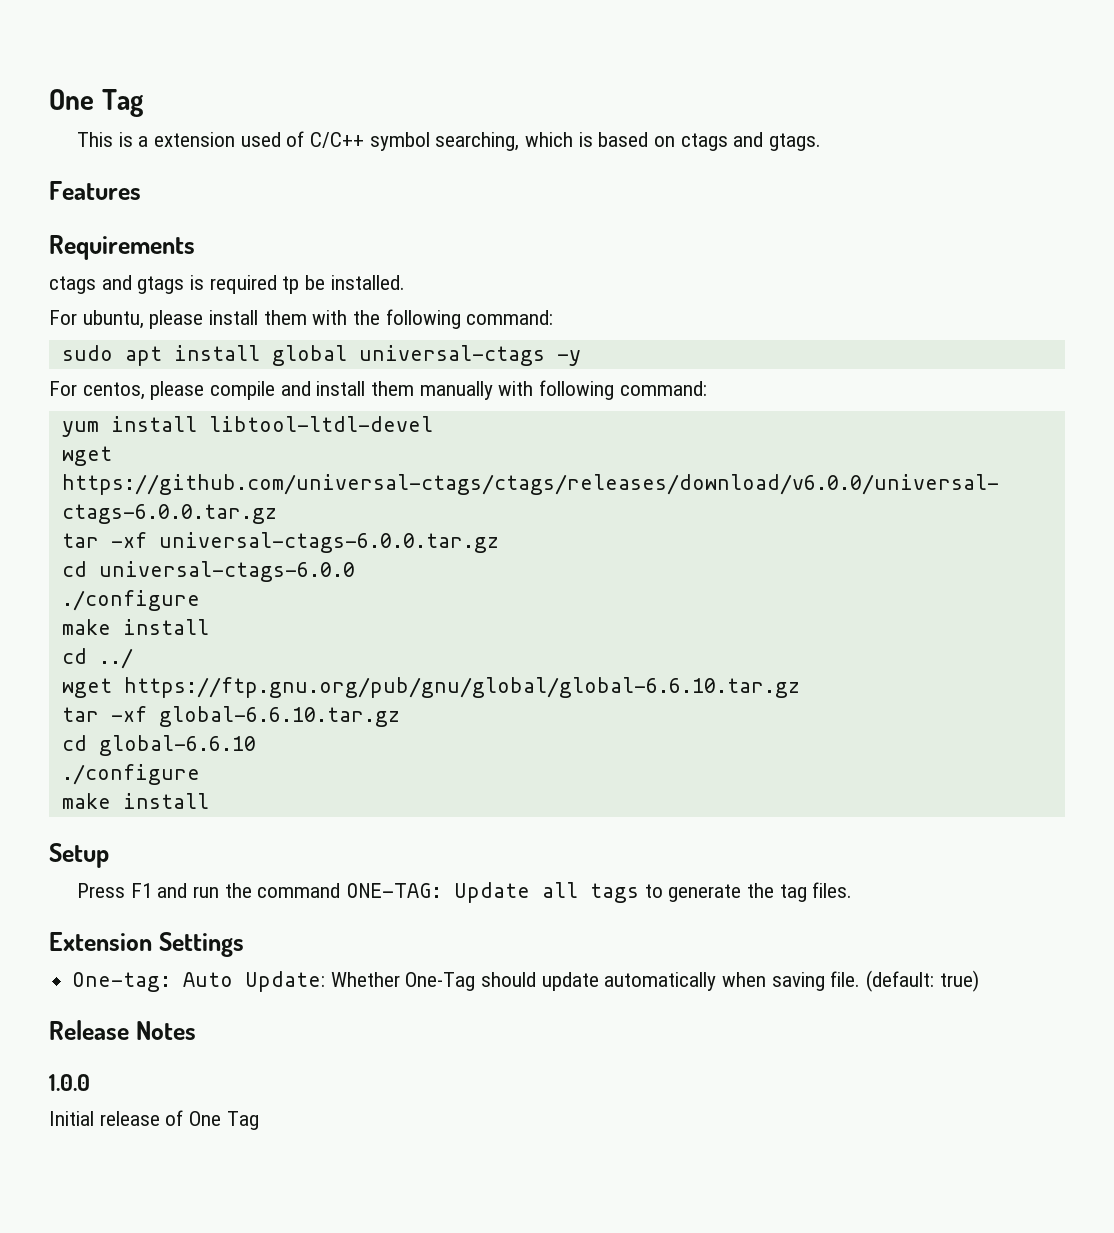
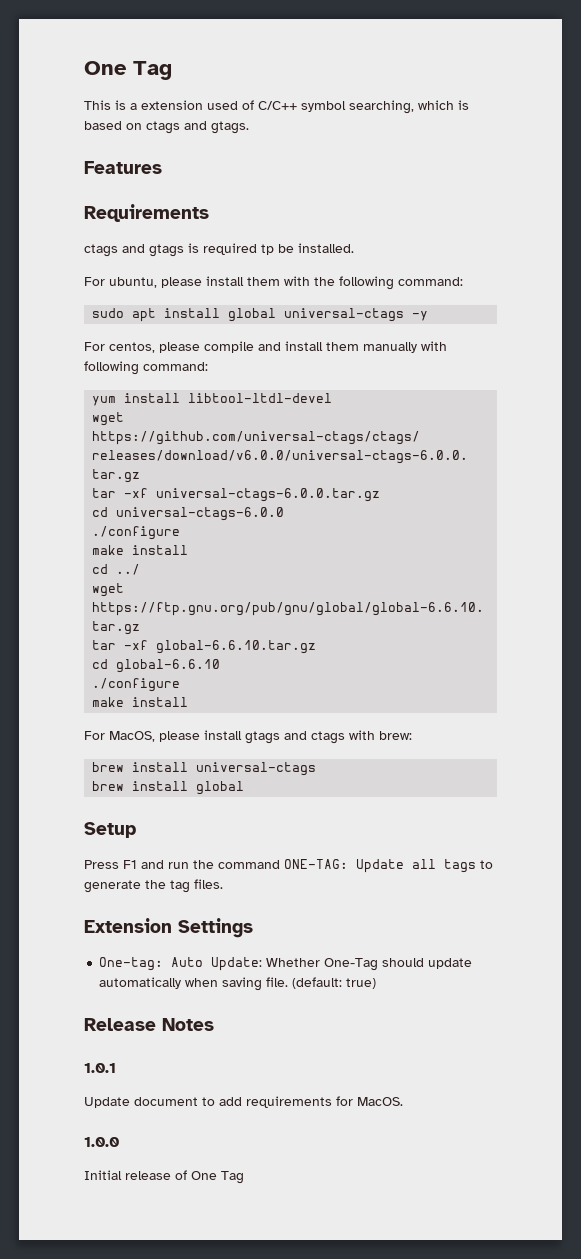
(209, 801) none -> [84,730,412,744] [92,762,317,776] [92,781,245,795] // For MacOS, please install gtags and ctags with brew: // brew install universal-ctags // brew install global
(196, 1030) none -> [84,1063,116,1073] [84,1096,403,1108] // 1.0.1 // Update document to add requirements for MacOS.

